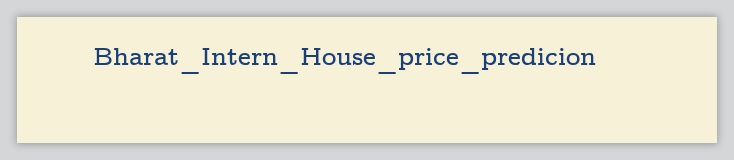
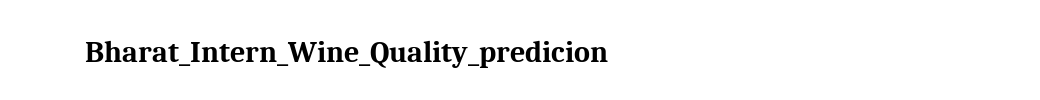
[93,48,596,74] Bharat_Intern_House_price_predicion -> [85,40,608,68] Bharat_Intern_Wine_Quality_predicion

